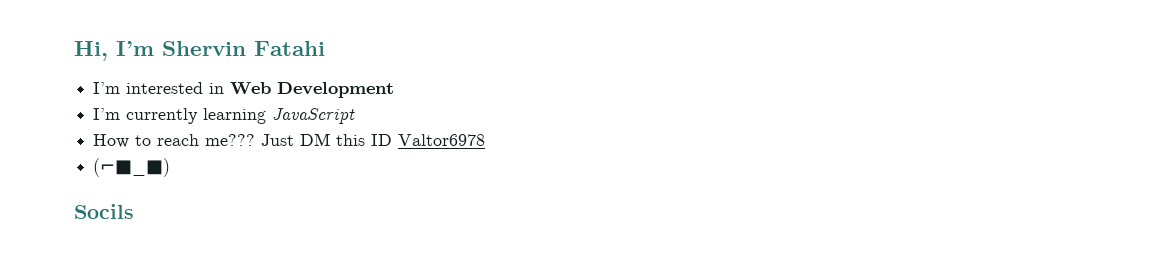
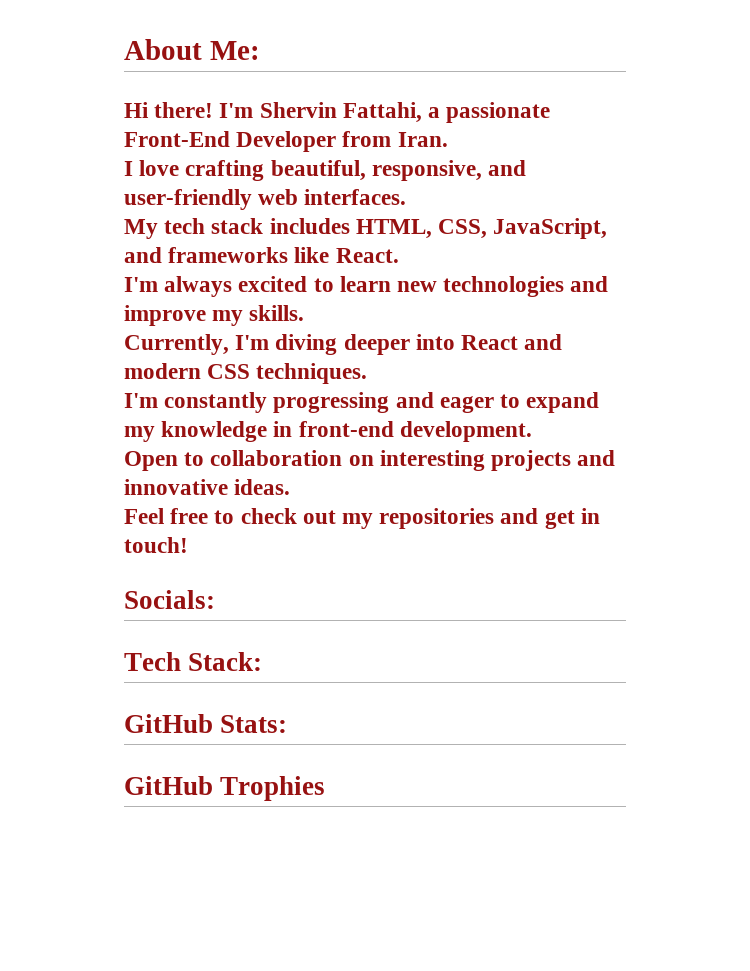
[74,41,325,61] [93,82,395,98] [93,108,356,124] [93,133,486,148] [93,158,171,177] [74,204,134,219] Hi, I’m Shervin Fatahi // I’m interested in Web Development // I’m currently learning JavaScript // How to reach me??? Just DM this ID Valtor6978 // (⌐■_■) // Socils -> [124,39,260,60] [124,102,551,123] [124,131,448,152] [124,160,527,181] [124,189,407,210] [124,218,608,239] [124,247,399,263] [124,276,609,297] [124,305,305,326] [124,334,563,355] [124,363,368,384] [124,392,600,413] [124,421,532,442] [124,450,616,471] [124,479,291,495] [124,508,600,529] [124,537,188,553] [124,590,215,609] [124,652,263,671] [124,714,288,733] [124,776,326,801] About Me: // Hi there! I'm Shervin Fattahi, a passionate Front-End Developer from Iran. // I love crafting beautiful, responsive, and user-friendly web interfaces. // My tech stack includes HTML, CSS, JavaScript, and frameworks like React. // I'm always excited to learn new technologies and improve my skills. // Currently, I'm diving deeper into React and modern CSS techniques. // I'm constantly progressing and eager to expand my knowledge in front-end development. // Open to collaboration on interesting projects and innovative ideas. // Feel free to check out my repositories and get in touch! // Socials: // Tech Stack: // GitHub Stats: // GitHub Trophies

